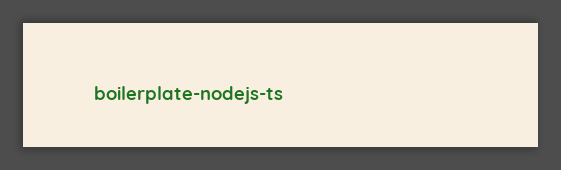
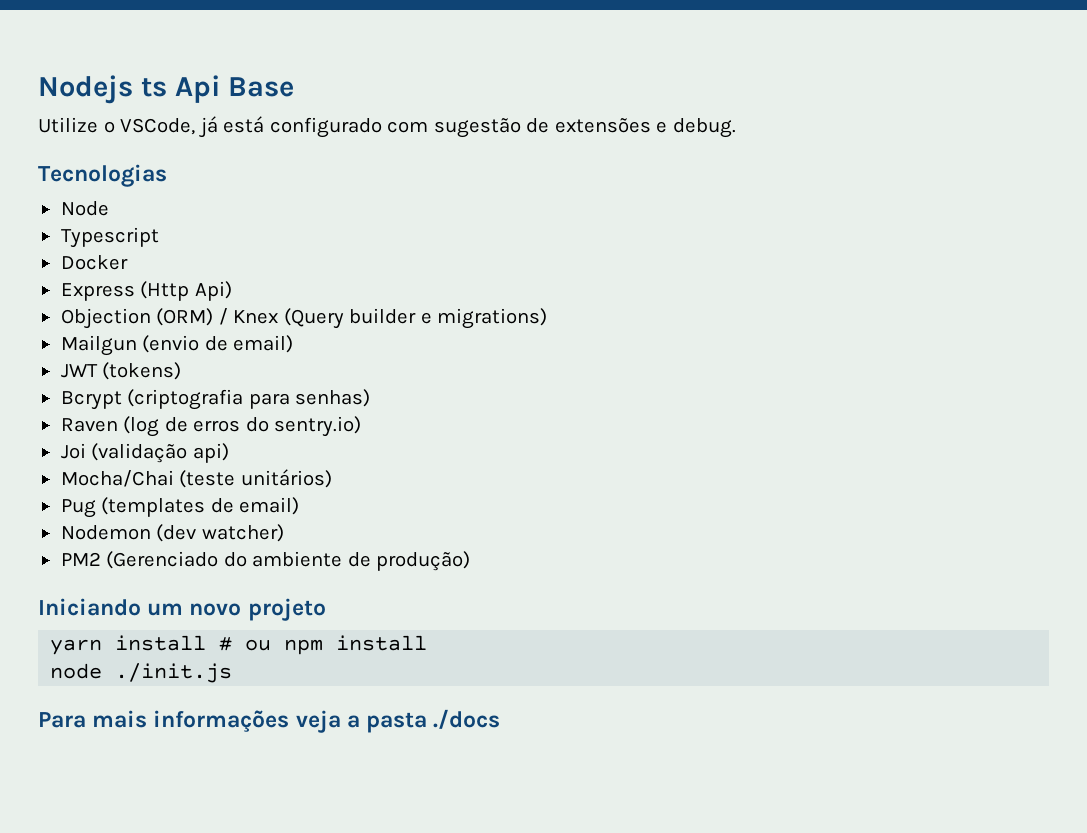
[94,86,283,104] boilerplate-nodejs-ts -> [38,75,295,104] [38,116,736,138] [38,164,167,187] [60,201,109,216] [60,227,159,248] [60,255,128,270] [60,281,232,301] [60,308,548,329] [60,335,294,356] [60,362,182,380] [60,389,371,410] [60,416,362,437] [60,443,229,463] [60,469,332,488] [60,497,300,518] [60,524,284,542] [60,551,471,571] [38,598,326,621] [50,635,428,655] [50,663,233,683] [38,709,501,733] Nodejs ts Api Base // Utilize o VSCode, já está configurado com sugestão de extensões e debug. // Tecnologias // Node // Typescript // Docker // Express (Http Api) // Objection (ORM) / Knex (Query builder e migrations) // Mailgun (envio de email) // JWT (tokens) // Bcrypt (criptografia para senhas) // Raven (log de erros do sentry.io) // Joi (validação api) // Mocha/Chai (teste unitários) // Pug (templates de email) // Nodemon (dev watcher) // PM2 (Gerenciado do ambiente de produção) // Iniciando um novo projeto // yarn install # ou npm install // node ./init.js // Para mais informações veja a pasta ./docs

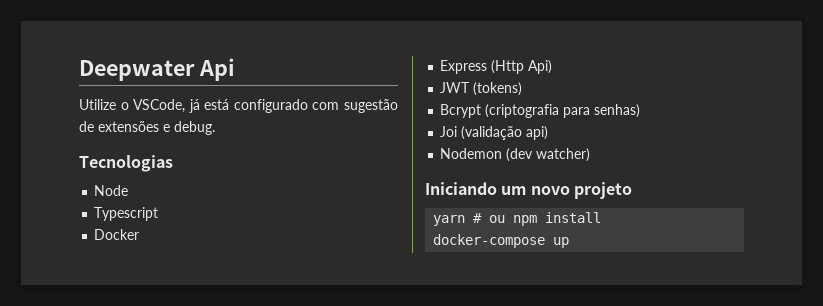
[38,75,167,104] Nodejs ts -> [79,60,195,81] Deepwater
[228,77,295,97] Base -> (235, 69) none
[60,308,548,329] [60,335,294,356] // Objection (ORM) / Knex (Query builder e migrations) // Mailgun (envio de email) -> (553, 67) none
[60,416,362,437] [60,443,229,463] [60,469,332,488] [60,497,300,518] [60,524,284,542] [60,551,471,571] Raven (log de erros do sentry.io) // Joi (validação api) // Mocha/Chai (teste unitários) // Pug (templates de email) // Nodemon (dev watcher) // PM2 (Gerenciado do ambiente de produção) -> [440,126,549,140] [440,148,591,162] Joi (validação api) // Nodemon (dev watcher)
[115,635,207,651] install -> (466, 220) none
[50,663,233,683] [38,709,501,733] node ./init.js // Para mais informações veja a pasta ./docs -> [433,234,570,248] docker-compose up

